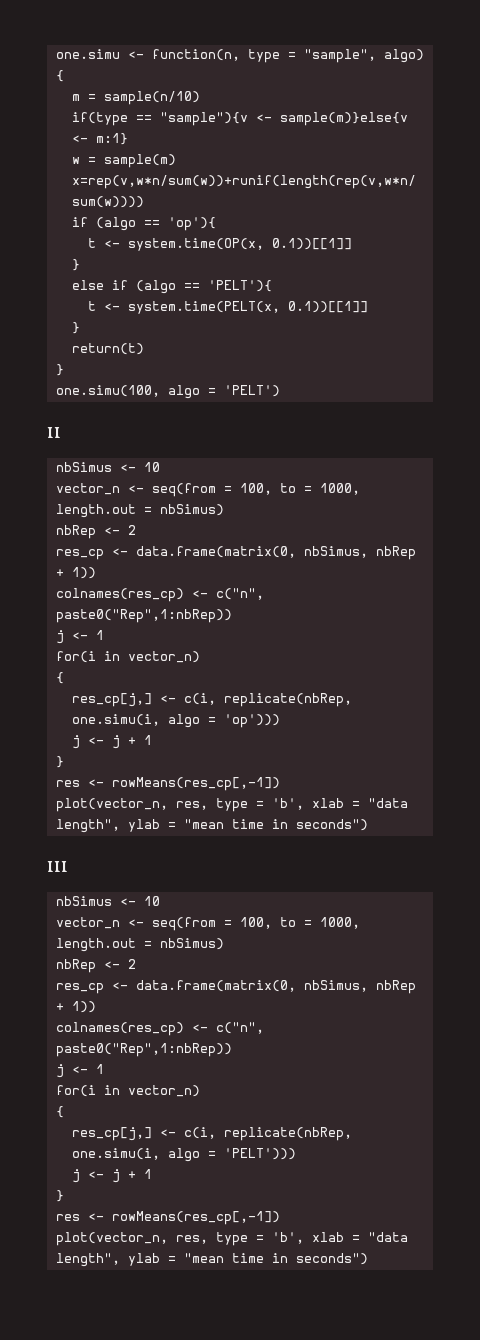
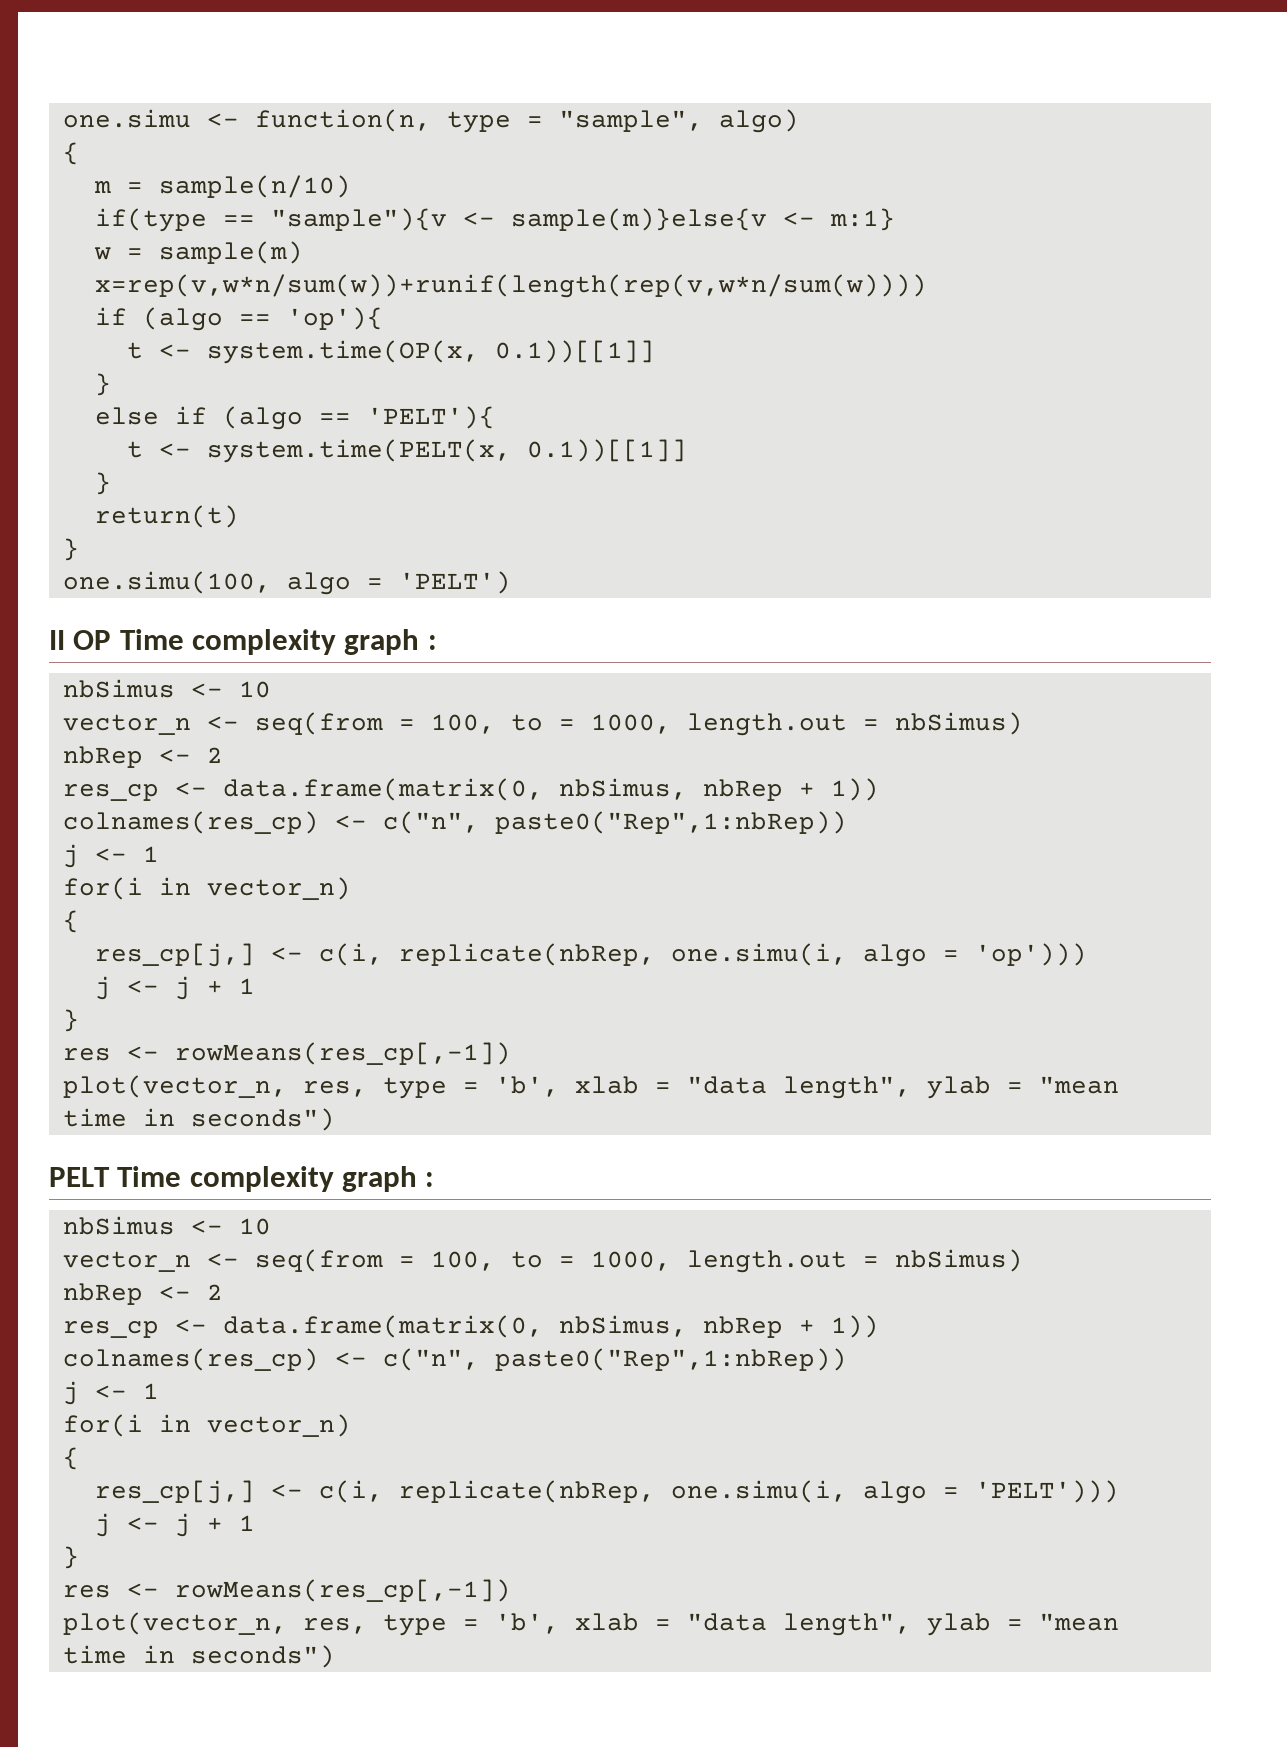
(61, 432) none -> [73,629,437,655] OP Time complexity graph :
[47,861,68,872] III -> [49,1166,435,1192] PELT Time complexity graph :

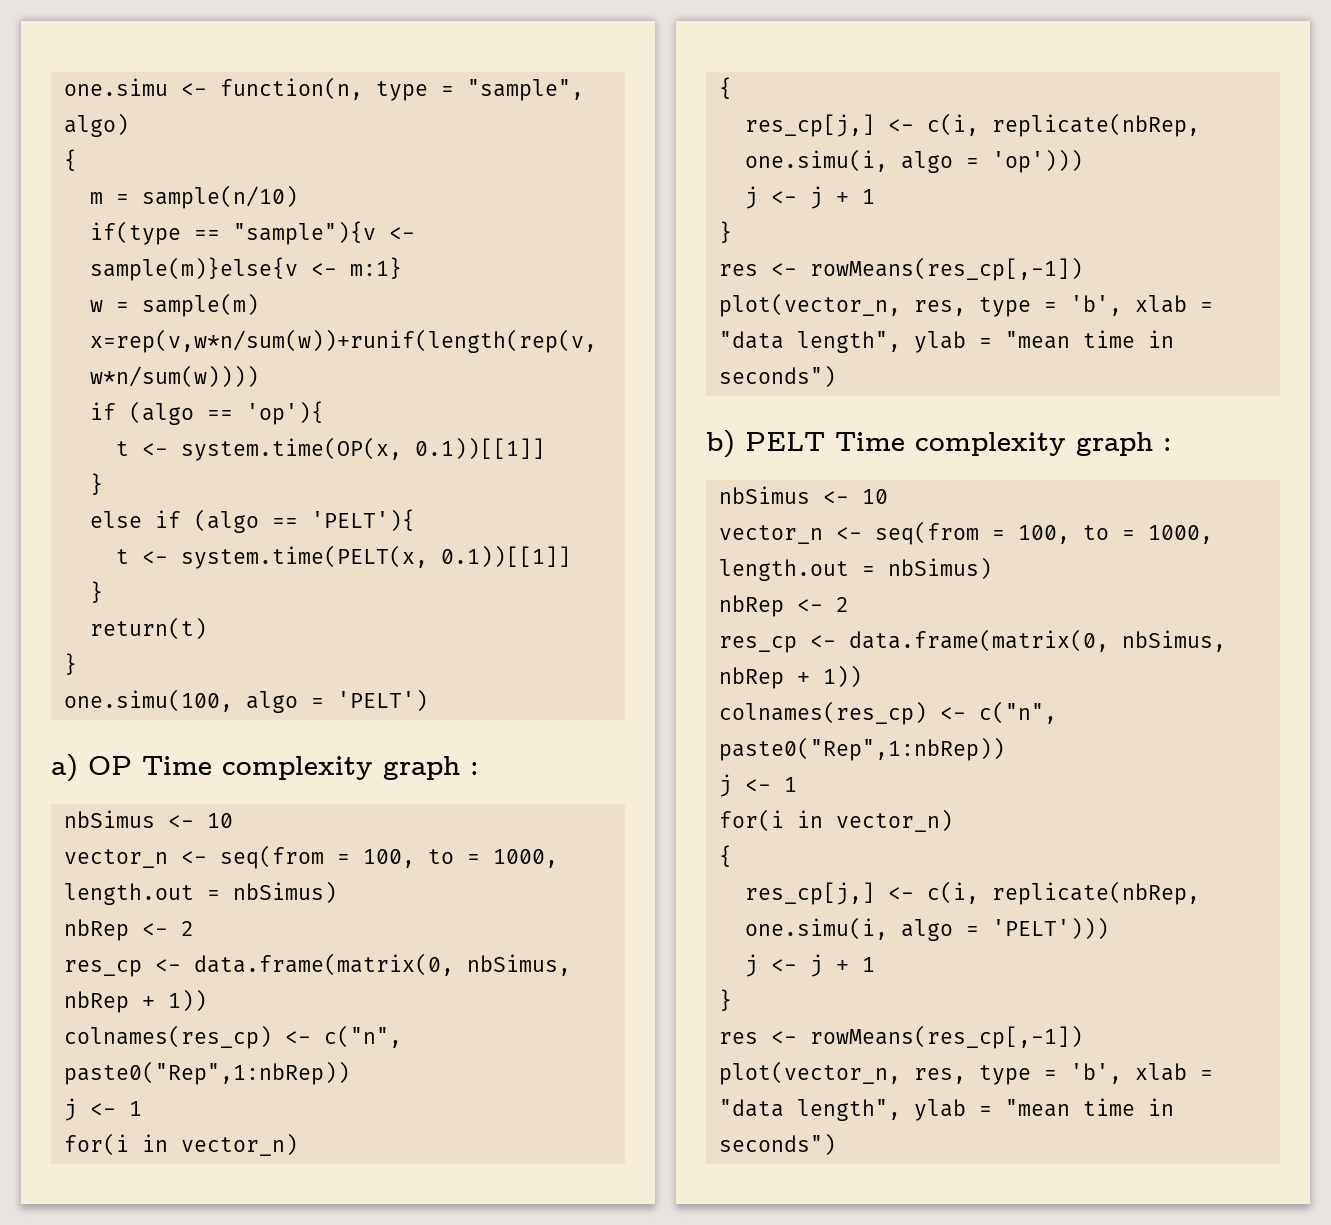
[49,630,65,650] II -> [51,754,78,782] a)
(335, 1119) none -> [706,430,735,458] b)

